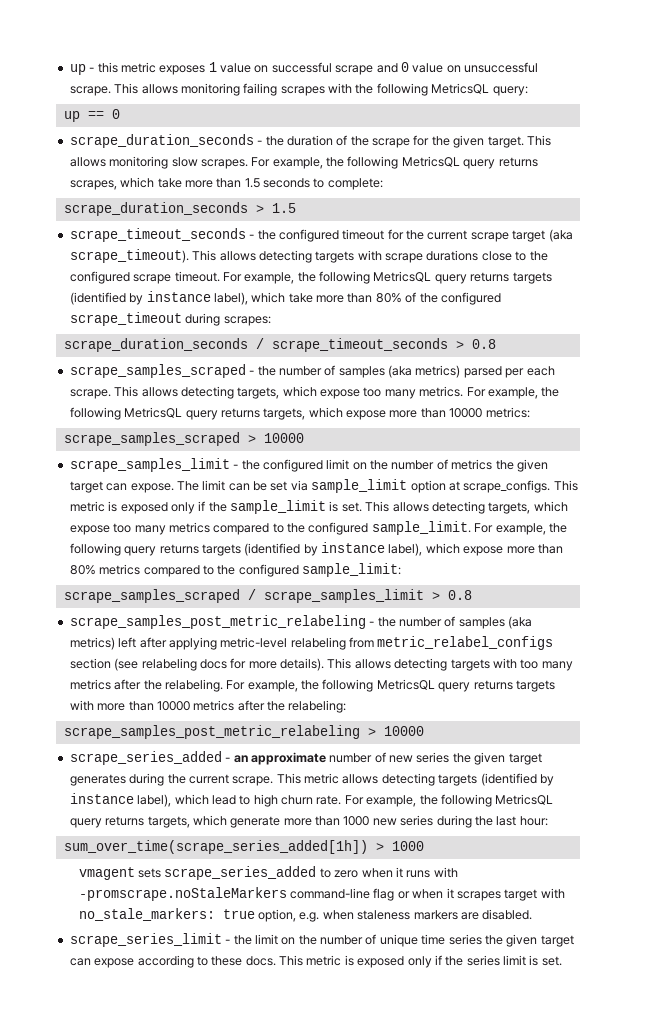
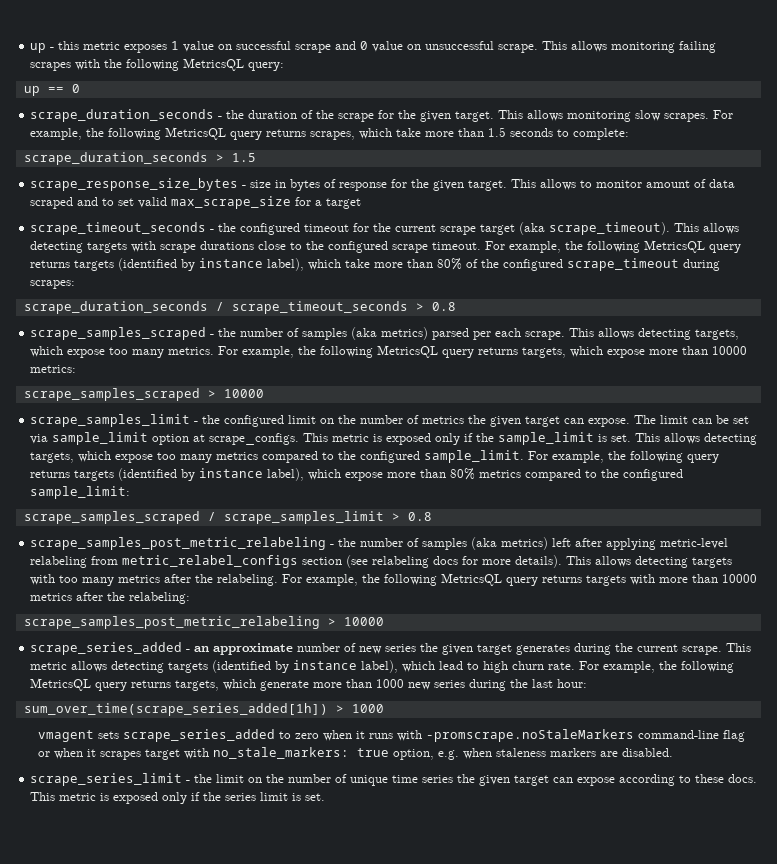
(296, 208) none -> [30,178,736,191] [30,196,362,209] // scrape_response_size_bytes - size in bytes of response for the given target. This allows to monitor amount of data scraped and to set valid max_scrape_size for a target

